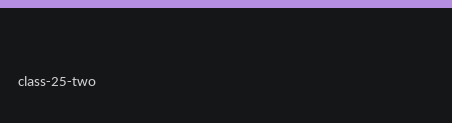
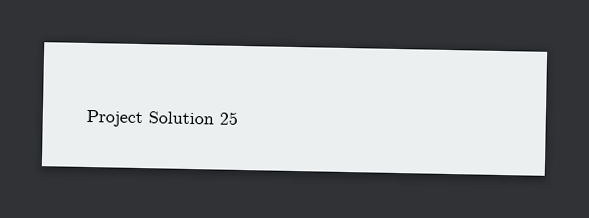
[18,76,96,86] class-25-two -> [86,109,238,128] Project Solution 25

